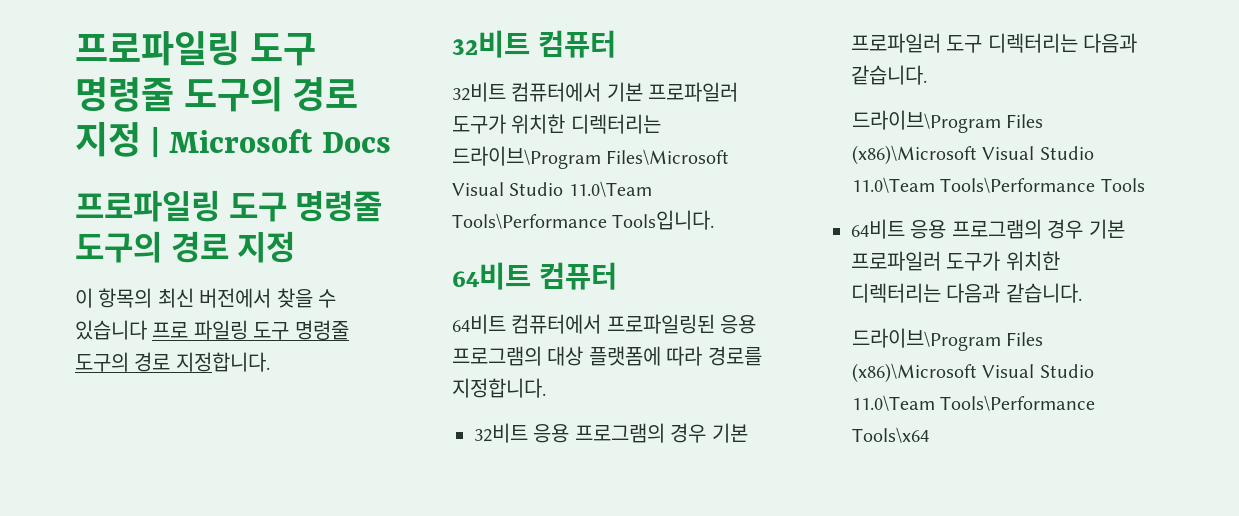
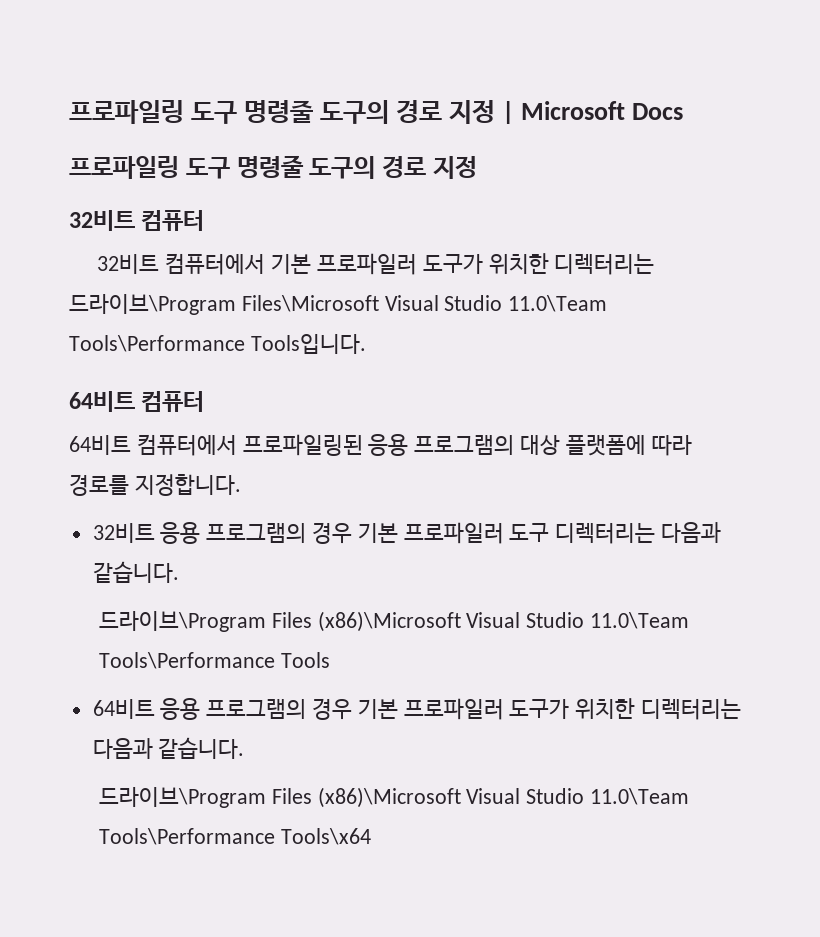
[75,288,336,308] [75,320,349,340] [75,352,270,372] // 이 항목의 최신 버전에서 찾을 수 있습니다 프로 파일링 도구 명령줄 도구의 경로 지정합니다. -> (477, 167) none

